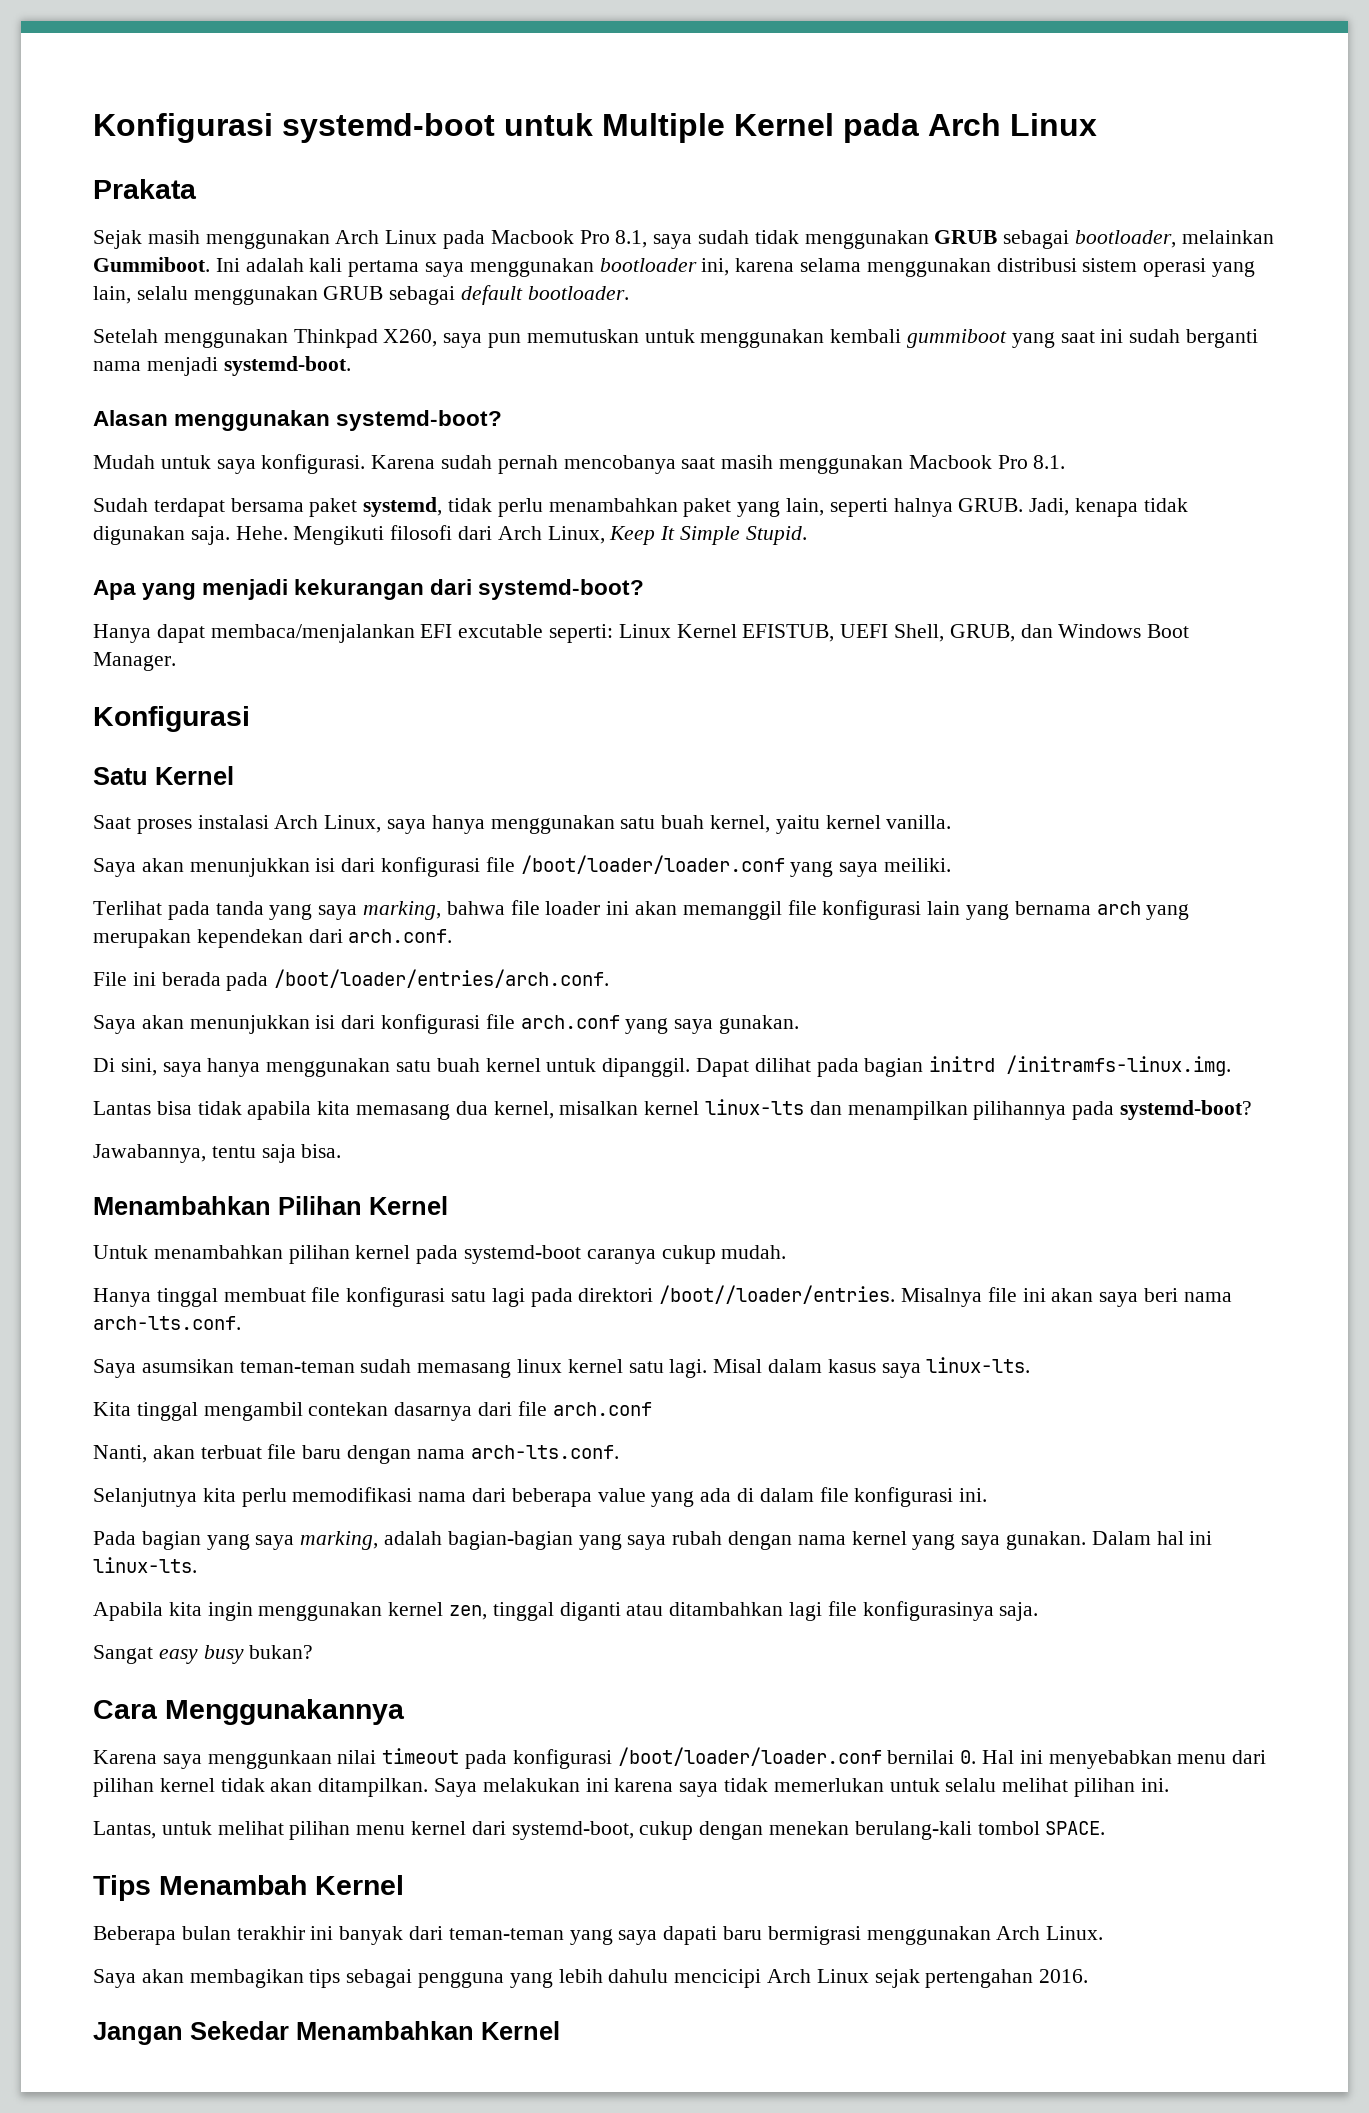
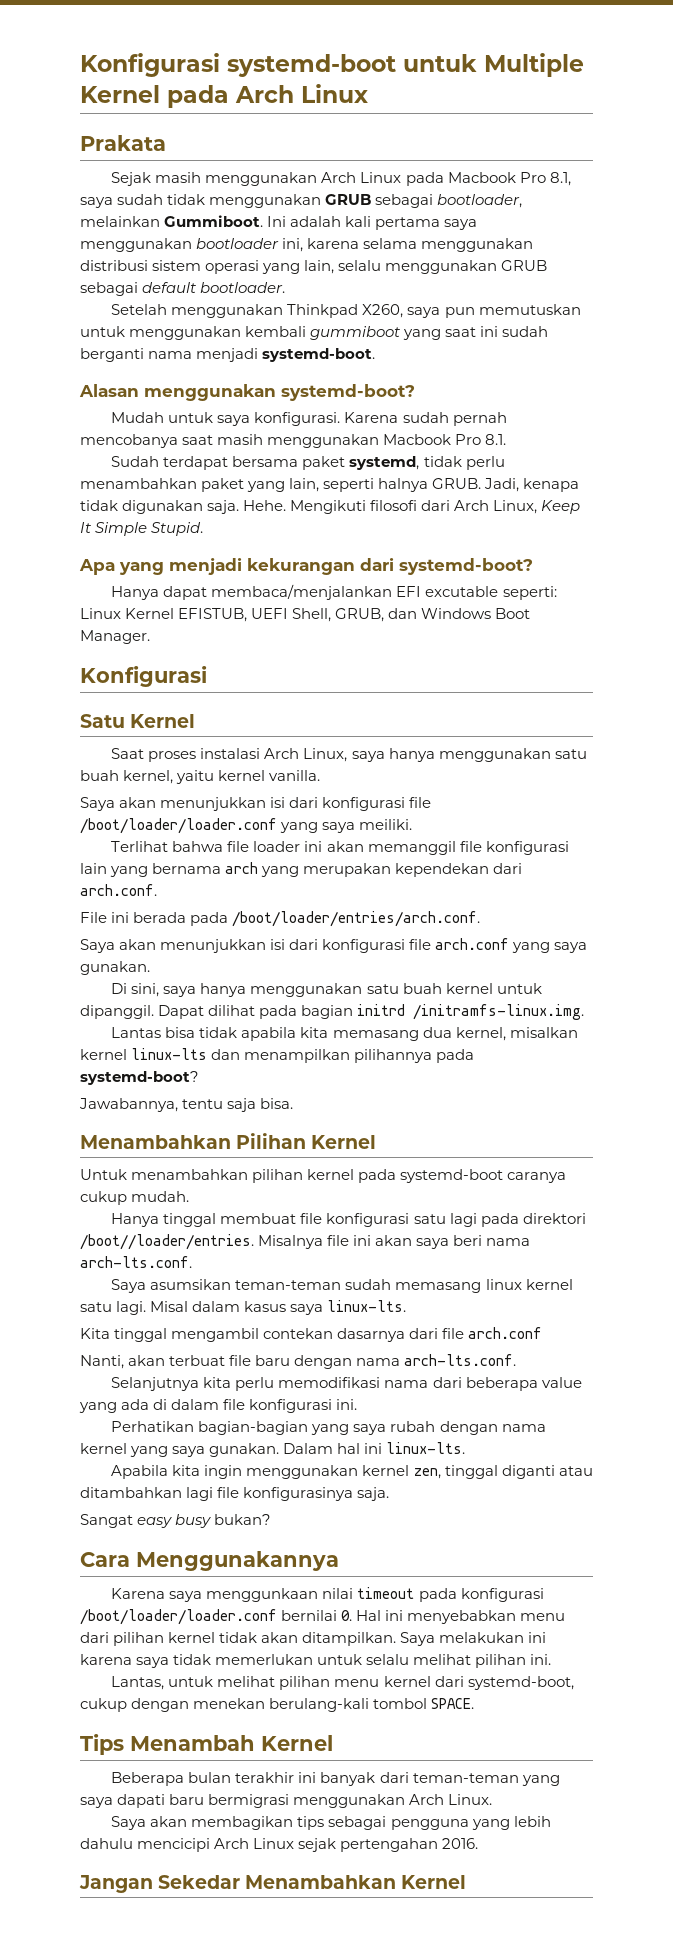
[167,901,442,920] pada tanda yang saya marking, -> (169, 846) none
[93,1531,443,1550] Pada bagian yang saya marking, adalah -> [111,1421,195,1432] Perhatikan

